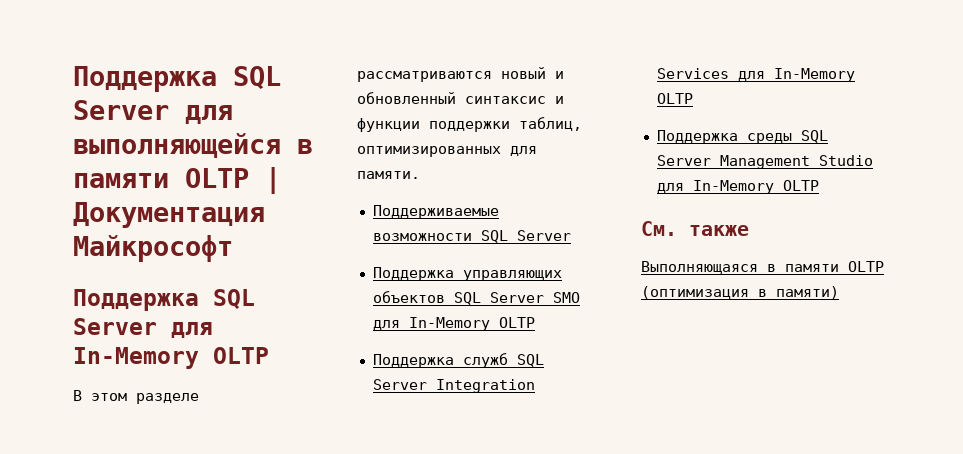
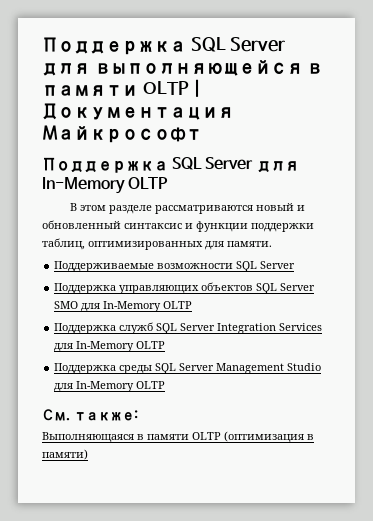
[689,225,749,236] также -> [73,410,138,421] также:

